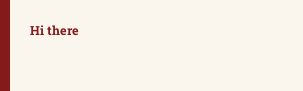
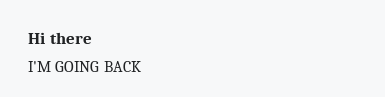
(80, 30) none -> [28,61,141,72] // I'M GOING BACK

